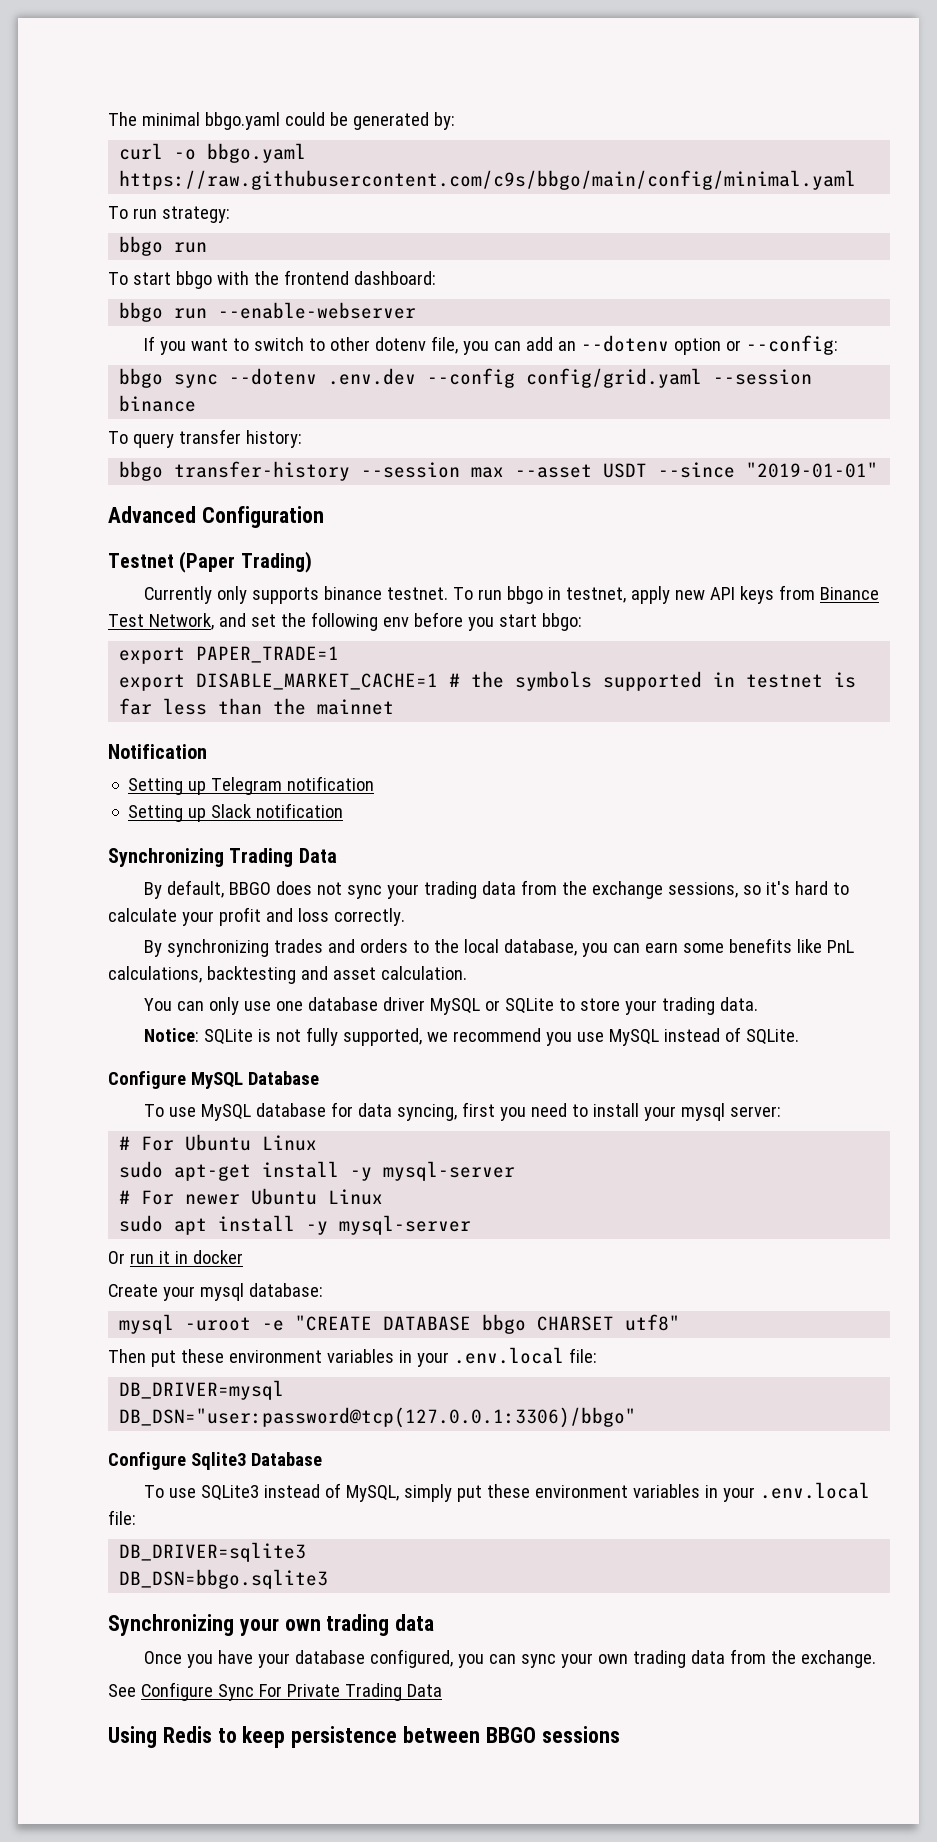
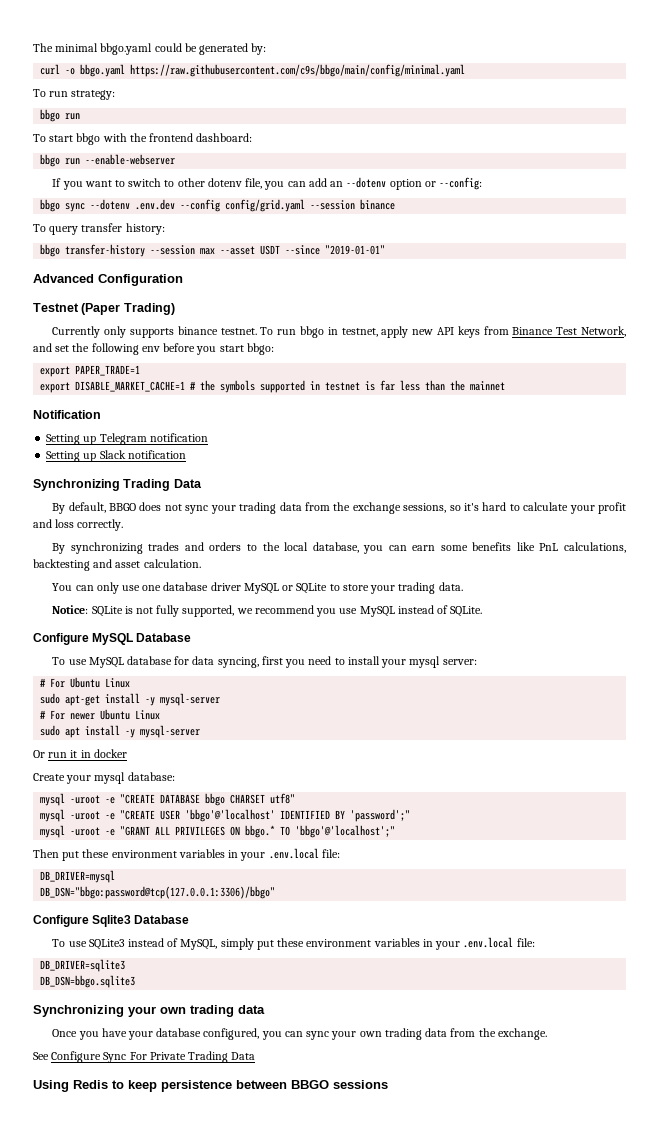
(681, 1322) none -> [40,809,411,822] [40,825,396,838] // mysql -uroot -e "CREATE USER 'bbgo'@'localhost' IDENTIFIED BY 'password';" // mysql -uroot -e "GRANT ALL PRIVILEGES ON bbgo.* TO 'bbgo'@'localhost';"
[119,1407,637,1428] DB_DSN="user:password@tcp(127.0.0.1:3306)/bbgo" -> [40,886,276,899] DB_DSN="bbgo:password@tcp(127.0.0.1:3306)/bbgo"

